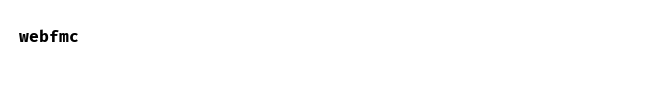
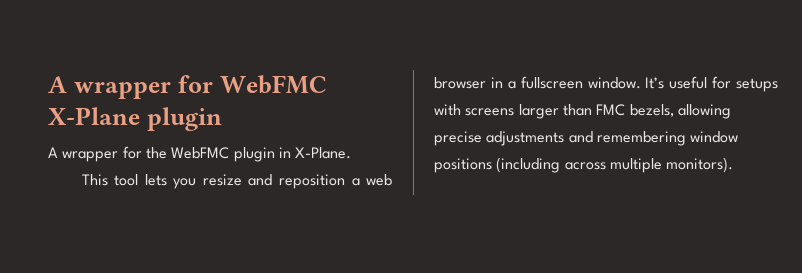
[19,29,79,42] webfmc -> [48,75,327,99] [48,107,222,131] [48,146,352,162] [81,174,393,189] [434,76,778,92] [434,104,731,119] [434,131,739,146] [434,157,734,173] A wrapper for WebFMC X-Plane plugin // A wrapper for the WebFMC plugin in X-Plane. // This tool lets you resize and reposition a web browser in a fullscreen window. It’s useful for setups with screens larger than FMC bezels, allowing precise adjustments and remembering window positions (including across multiple monitors).

